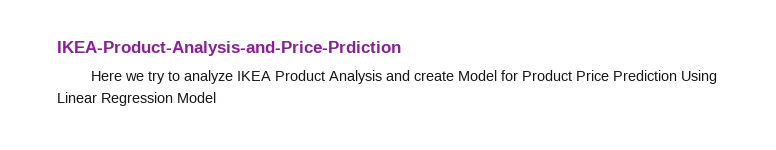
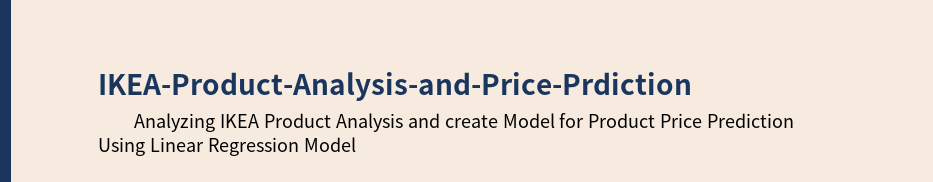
[90,70,233,84] Here we try to analyze -> [134,113,216,132] Analyzing

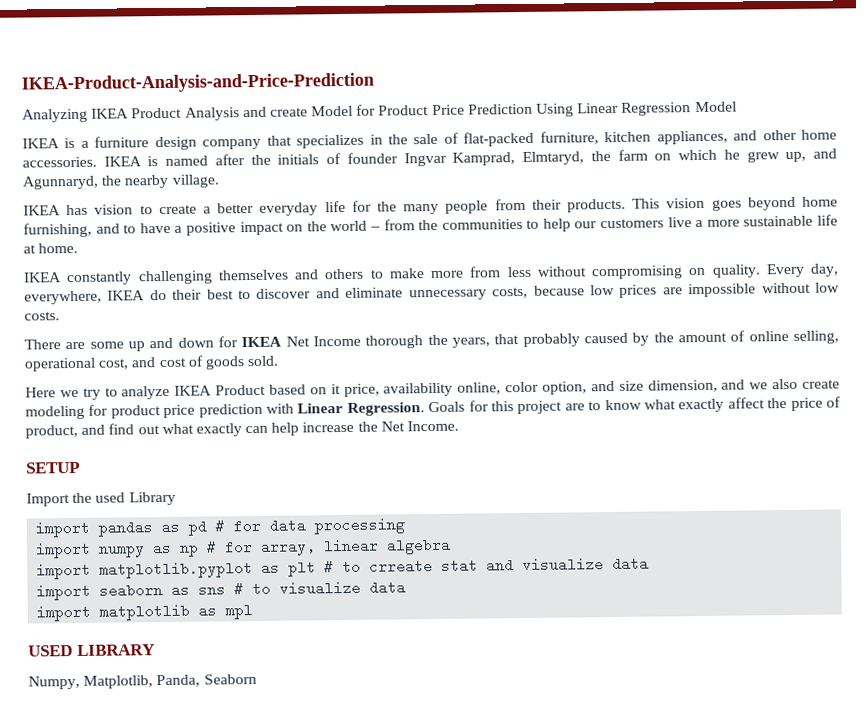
[98,72,692,101] IKEA-Product-Analysis-and-Price-Prdiction -> [21,72,374,94] IKEA-Product-Analysis-and-Price-Prediction
(356, 144) none -> [22,129,838,151] [22,148,837,168] [22,174,220,190] [23,196,839,216] [23,214,838,238] [23,242,79,254] [23,263,839,286] [24,282,840,305] [24,311,60,321] [24,330,840,352] [24,355,280,372] [25,378,841,400] [25,396,841,420] [25,420,460,439] [26,461,80,474] [26,491,176,507] [35,517,406,538] [36,537,452,559] [36,556,650,580] [36,580,407,601] [36,603,254,622] [28,644,155,657] [28,673,257,690] // IKEA is a furniture design company that specializes in the sale of flat-packed furniture, kitchen appliances, and other home accessories. IKEA is named after the initials of founder Ingvar Kamprad, Elmtaryd, the farm on which he grew up, and Agunnaryd, the nearby village. // IKEA has vision to create a better everyday life for the many people from their products. This vision goes beyond home furnishing, and to have a positive impact on the world – from the communities to help our customers live a more sustainable life at home. // IKEA constantly challenging themselves and others to make more from less without compromising on quality. Every day, everywhere, IKEA do their best to discover and eliminate unnecessary costs, because low prices are impossible without low costs. // There are some up and down for IKEA Net Income thorough the years, that probably caused by the amount of online selling, operational cost, and cost of goods sold. // Here we try to analyze IKEA Product based on it price, availability online, color option, and size dimension, and we also create modeling for product price prediction with Linear Regression. Goals for this project are to know what exactly affect the price of product, and find out what exactly can help increase the Net Income. // SETUP // Import the used Library // import pandas as pd # for data processing // import numpy as np # for array, linear algebra // import matplotlib.pyplot as plt # to crreate stat and visualize data // import seaborn as sns # to visualize data // import matplotlib as mpl // USED LIBRARY // Numpy, Matplotlib, Panda, Seaborn

